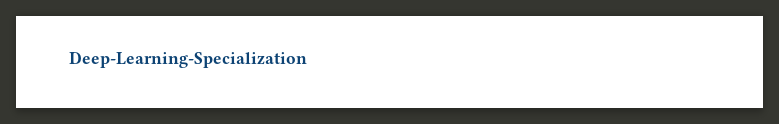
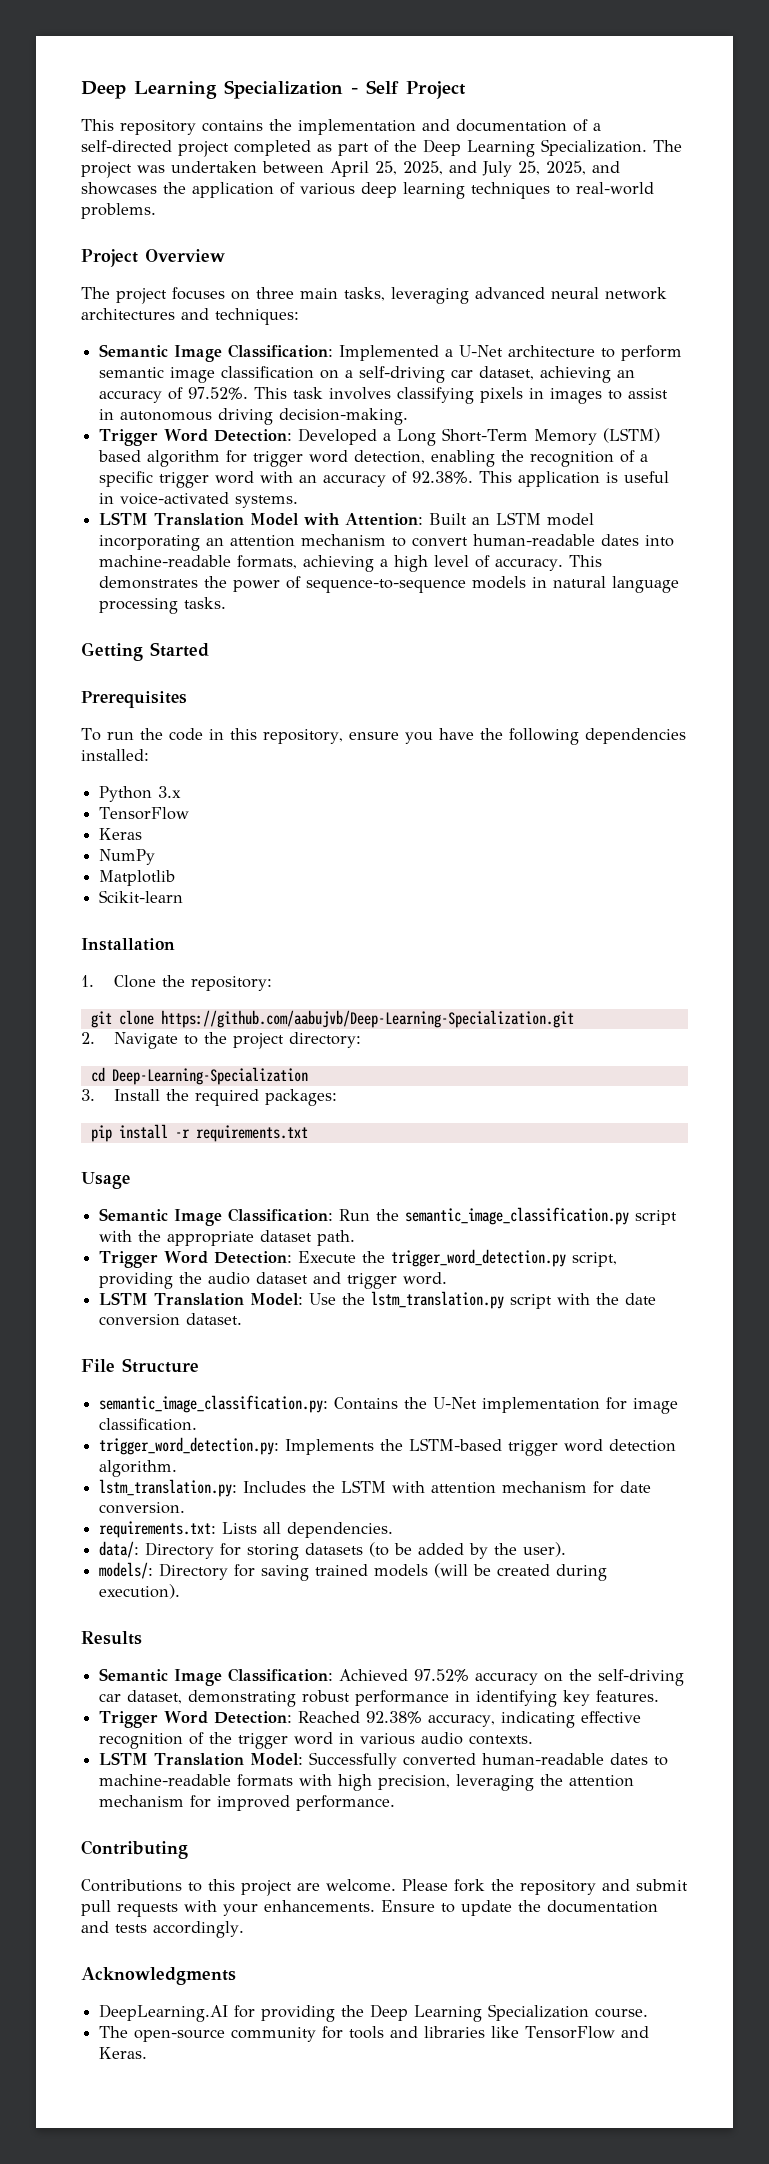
[69,51,307,68] Deep-Learning-Specialization -> [81,80,466,99] [81,119,601,135] [81,139,682,157] [81,161,620,178] [81,182,654,199] [81,203,156,219] [81,249,225,267] [81,287,667,304] [81,308,299,325] [99,344,683,362] [99,366,636,383] [99,387,669,404] [99,408,409,425] [99,428,661,446] [98,450,649,467] [99,471,670,488] [99,492,299,508] [99,512,595,526] [99,534,675,551] [99,555,603,572] [99,576,680,593] [99,597,227,614] [81,642,209,661] [81,691,187,708] [81,728,686,745] [81,749,149,761] [99,786,182,802] [99,807,190,820] [99,828,143,840] [99,849,156,865] [99,870,176,886] [99,890,184,903] [81,938,175,951] [81,975,272,991] [90,1010,574,1028] [81,1032,361,1049] [90,1067,308,1085] [81,1089,337,1106] [90,1124,308,1142] [81,1172,130,1189] [99,1207,678,1226] [99,1230,356,1246] [99,1249,618,1268] [99,1272,448,1289] [99,1291,657,1309] [99,1313,243,1326] [81,1358,199,1373] [99,1395,679,1414] [99,1418,198,1431] [99,1437,677,1456] [99,1460,178,1477] [99,1479,652,1497] [99,1502,186,1514] [99,1521,394,1538] [99,1541,567,1560] [99,1562,608,1581] [99,1584,181,1599] [81,1631,142,1645] [99,1668,685,1686] [99,1690,660,1707] [99,1711,642,1728] [99,1732,534,1749] [99,1752,669,1769] [99,1774,635,1791] [99,1795,396,1811] [81,1840,188,1859] [81,1879,688,1896] [81,1900,658,1917] [81,1921,244,1938] [81,1967,236,1985] [99,2004,649,2022] [99,2026,650,2042] [99,2047,148,2059] Deep Learning Specialization - Self Project // This repository contains the implementation and documentation of a self-directed project completed as part of the Deep Learning Specialization. The project was undertaken between April 25, 2025, and July 25, 2025, and showcases the application of various deep learning techniques to real-world problems. // Project Overview // The project focuses on three main tasks, leveraging advanced neural network architectures and techniques: // Semantic Image Classification: Implemented a U-Net architecture to perform semantic image classification on a self-driving car dataset, achieving an accuracy of 97.52%. This task involves classifying pixels in images to assist in autonomous driving decision-making. // Trigger Word Detection: Developed a Long Short-Term Memory (LSTM) based algorithm for trigger word detection, enabling the recognition of a specific trigger word with an accuracy of 92.38%. This application is useful in voice-activated systems. // LSTM Translation Model with Attention: Built an LSTM model incorporating an attention mechanism to convert human-readable dates into machine-readable formats, achieving a high level of accuracy. This demonstrates the power of sequence-to-sequence models in natural language processing tasks. // Getting Started // Prerequisites // To run the code in this repository, ensure you have the following dependencies installed: // Python 3.x // TensorFlow // Keras // NumPy // Matplotlib // Scikit-learn // Installation // 1. Clone the repository: // git clone https://github.com/aabujvb/Deep-Learning-Specialization.git // 2. Navigate to the project directory: // cd Deep-Learning-Specialization // 3. Install the required packages: // pip install -r requirements.txt // Usage // Semantic Image Classification: Run the semantic_image_classification.py script with the appropriate dataset path. // Trigger Word Detection: Execute the trigger_word_detection.py script, providing the audio dataset and trigger word. // LSTM Translation Model: Use the lstm_translation.py script with the date conversion dataset. // File Structure // semantic_image_classification.py: Contains the U-Net implementation for image classification. // trigger_word_detection.py: Implements the LSTM-based trigger word detection algorithm. // lstm_translation.py: Includes the LSTM with attention mechanism for date conversion. // requirements.txt: Lists all dependencies. // data/: Directory for storing datasets (to be added by the user). // models/: Directory for saving trained models (will be created during execution). // Results // Semantic Image Classification: Achieved 97.52% accuracy on the self-driving car dataset, demonstrating robust performance in identifying key features. // Trigger Word Detection: Reached 92.38% accuracy, indicating effective recognition of the trigger word in various audio contexts. // LSTM Translation Model: Successfully converted human-readable dates to machine-readable formats with high precision, leveraging the attention mechanism for improved performance. // Contributing // Contributions to this project are welcome. Please fork the repository and submit pull requests with your enhancements. Ensure to update the documentation and tests accordingly. // Acknowledgments // DeepLearning.AI for providing the Deep Learning Specialization course. // The open-source community for tools and libraries like TensorFlow and Keras.

